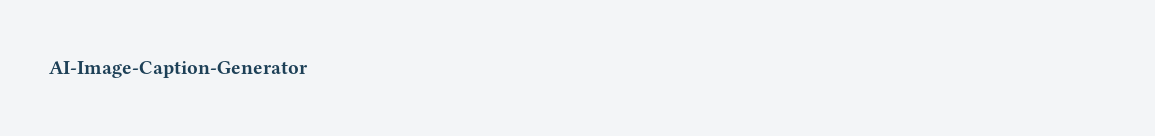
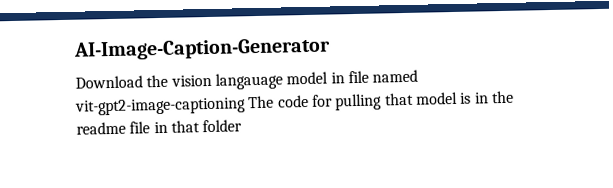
(308, 69) none -> [75,69,419,90] [75,90,514,116] [76,119,243,135] // Download the vision langauage model in file named vit-gpt2-image-captioning The code for pulling that model is in the readme file in that folder

